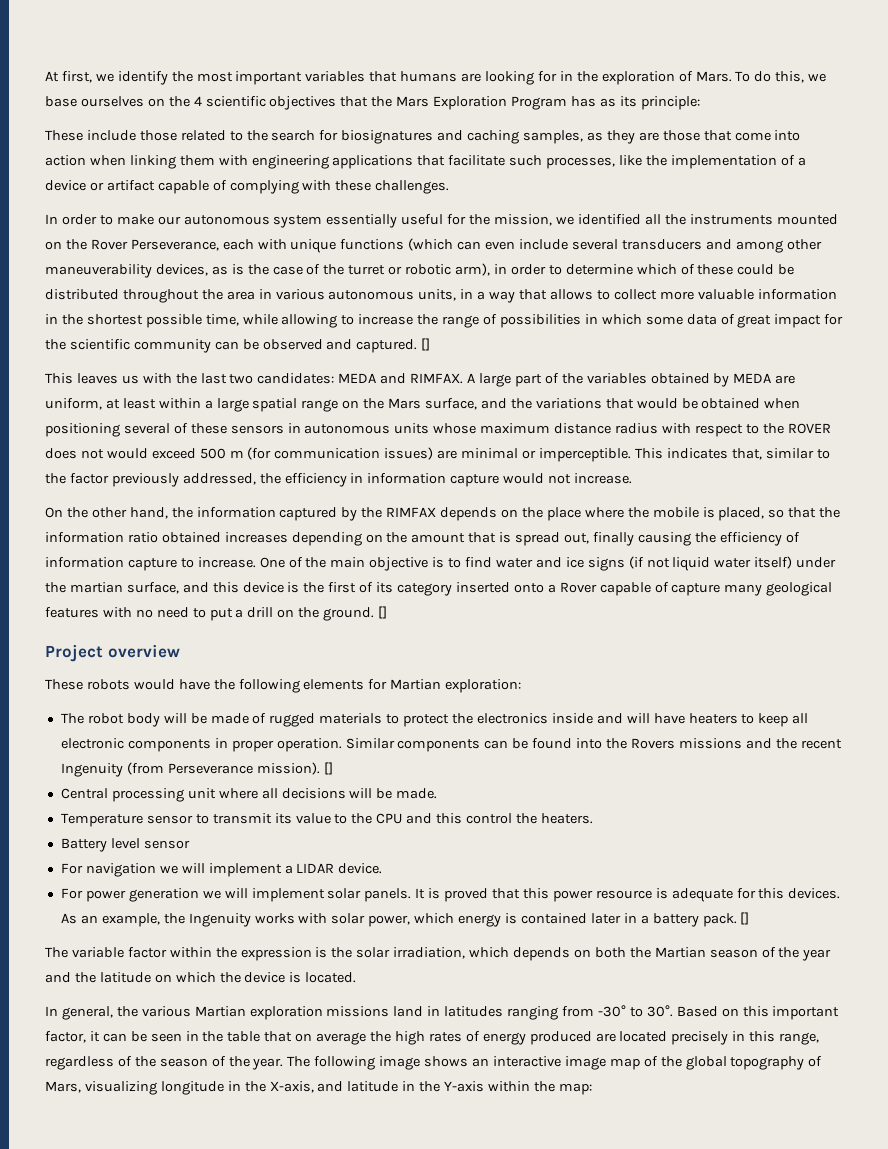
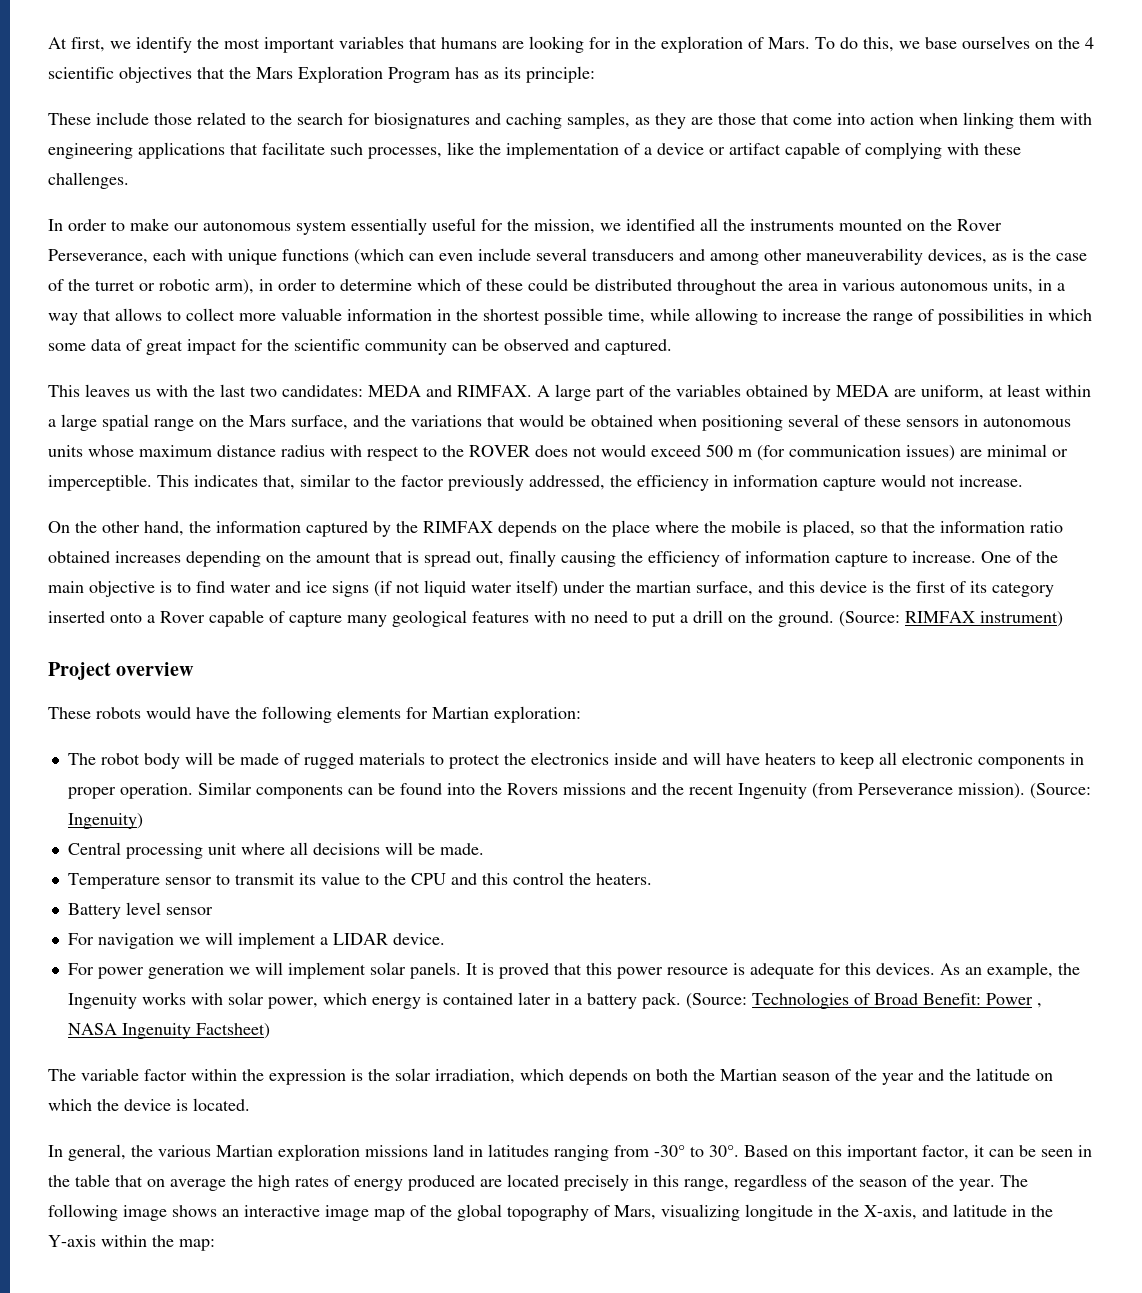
[421,338,431,351] [] -> (672, 347) none
[378,606,388,619] [] -> [839,611,1063,627] (Source: RIMFAX instrument)
[323,762,333,775] [] -> [1029,783,1091,799] [67,813,143,829] (Source: Ingenuity)
[740,912,750,925] [] -> [685,992,1042,1009] [67,1023,270,1039] (Source: Technologies of Broad Benefit: Power , NASA Ingenuity Factsheet)

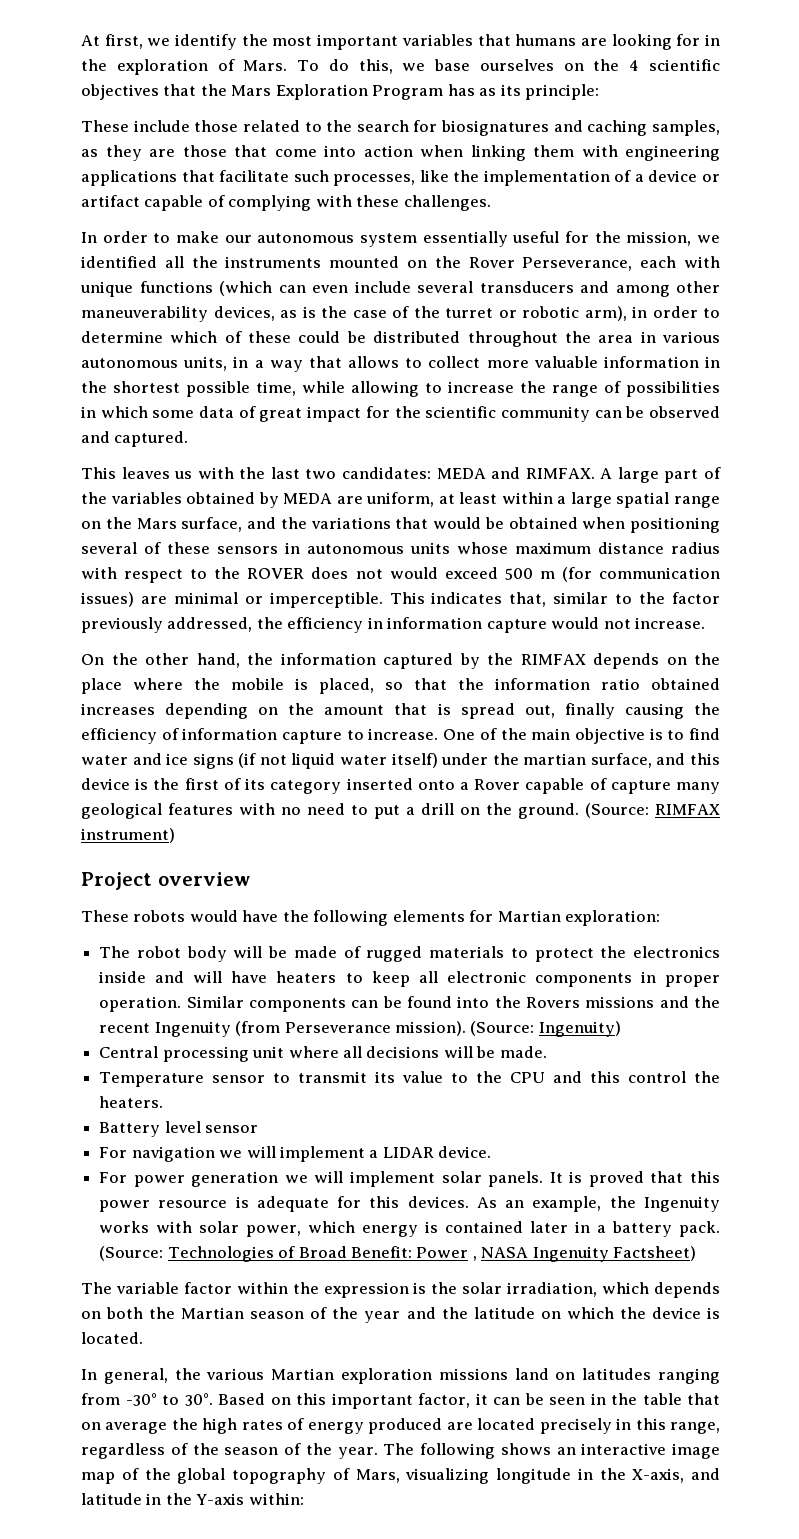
[469,1145,483,1157] in -> [555,1372,576,1380] on
[123,1205,167,1221] image -> (495, 1451) none
[101,1235,215,1251] within the map: -> [248,1493,304,1505] within:

